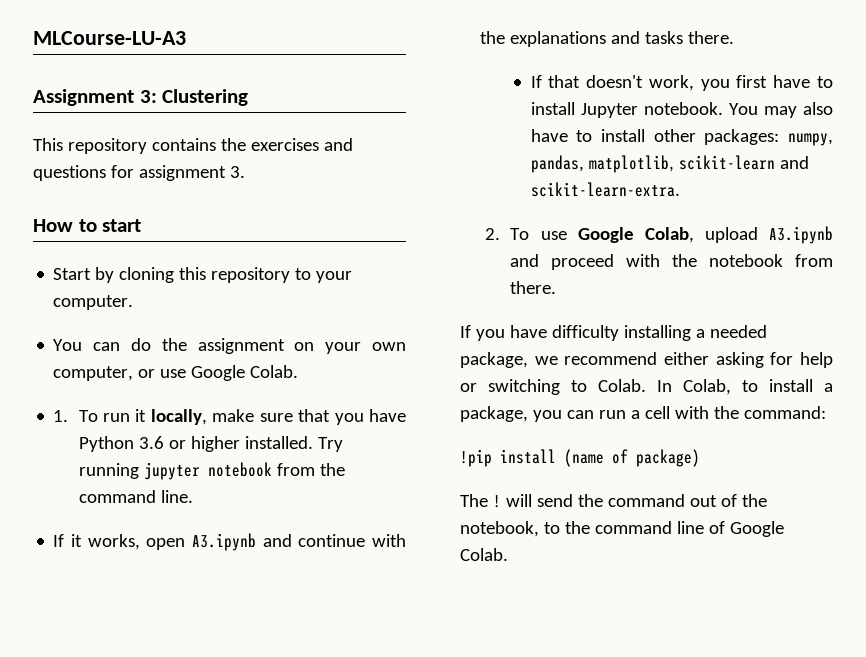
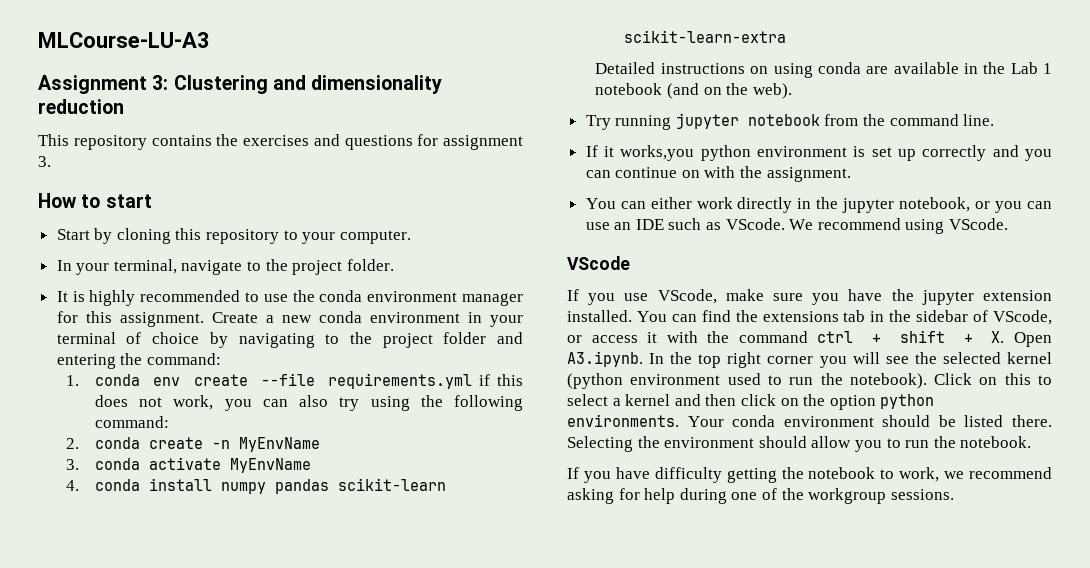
(249, 97) none -> [272,75,443,94] [38,99,124,114] and dimensionality reduction
[53,338,406,354] [53,365,299,381] [53,409,406,425] [78,436,313,452] You can do the assignment on your own computer, or use Google Colab. // 1. To run it locally, make sure that you have Python 3.6 or higher installed. -> [56,259,394,275] [56,290,523,306] [56,311,524,327] [56,332,523,348] [56,353,221,369] [66,373,523,389] [94,395,523,411] [94,416,169,428] [66,437,320,452] [66,457,311,473] [66,478,446,494] [623,30,786,43] [595,62,1052,78] [595,83,792,99] In your terminal, navigate to the project folder. // It is highly recommended to use the conda environment manager for this assignment. Create a new conda environment in your terminal of choice by navigating to the project folder and entering the command: // 1. conda env create --file requirements.yml if this does not work, you can also try using the following command: // 2. conda create -n MyEnvName // 3. conda activate MyEnvName // 4. conda install numpy pandas scikit-learn scikit-learn-extra // Detailed instructions on using conda are available in the Lab 1 notebook (and on the web). //
[87,533,406,551] [480,31,735,47] [530,75,833,91] [530,102,833,118] [530,129,833,146] [530,155,809,173] [530,182,680,197] [485,226,833,244] [510,254,833,270] [510,281,557,294] works, open A3.ipynb and continue with the explanations and tasks there. // If that doesn't work, you first have to install Jupyter notebook. You may also have to install other packages: numpy, pandas, matplotlib, scikit-learn and scikit-learn-extra. // 2. To use Google Colab, upload A3.ipynb and proceed with the notebook from there. -> [620,145,1052,161] [585,166,851,182] [585,197,1052,213] [585,218,1009,234] [567,256,630,270] [567,289,1052,305] [567,310,1052,325] [567,330,1052,347] [567,351,1052,368] [567,373,1052,389] [567,394,935,410] [567,414,1052,427] [567,436,1032,452] works,you python environment is set up correctly and you can continue on with the assignment. // You can either work directly in the jupyter notebook, or you can use an IDE such as VScode. We recommend using VScode. // VScode // If you use VScode, make sure you have the jupyter extension installed. You can find the extensions tab in the sidebar of VScode, or access it with the command ctrl + shift + X. Open A3.ipynb. In the top right corner you will see the selected kernel (python environment used to run the notebook). Click on this to select a kernel and then click on the option python environments. Your conda environment should be listed there. Selecting the environment should allow you to run the notebook.
[623,325,767,341] [460,352,528,368] installing a needed package, -> [726,467,940,483] getting the notebook to work,
[664,352,709,365] either -> (1052, 473) none
[460,379,833,395] [460,406,826,422] [460,449,700,467] [460,494,767,508] [460,521,784,537] [460,548,508,561] or switching to Colab. In Colab, to install a package, you can run a cell with the command: // !pip install (name of package) // The ! will send the command out of the notebook, to the command line of Google Colab. -> [679,488,954,504] during one of the workgroup sessions.

